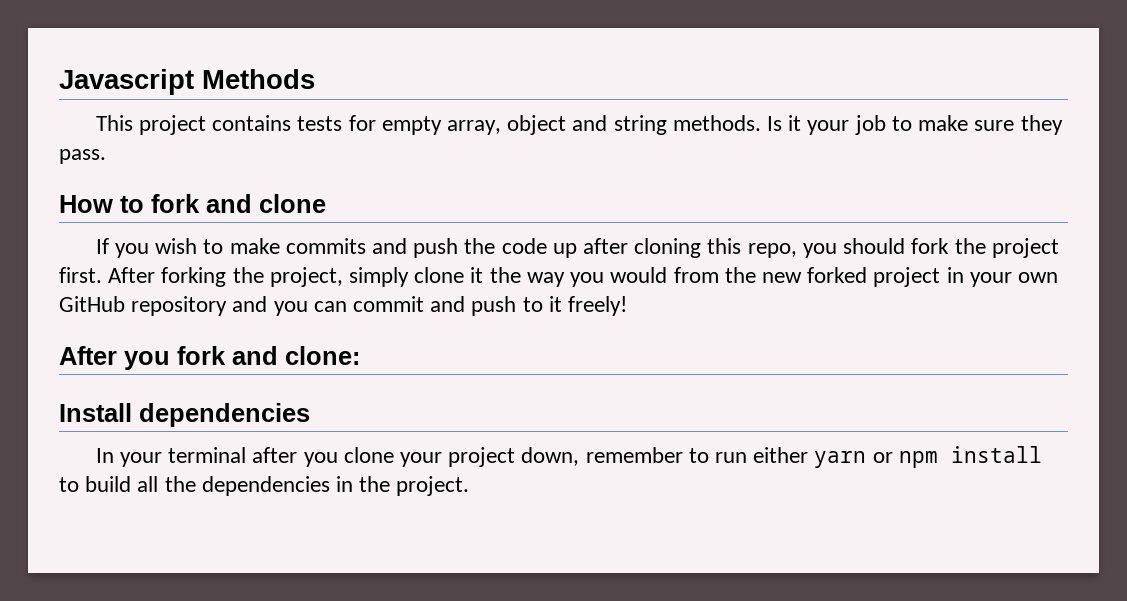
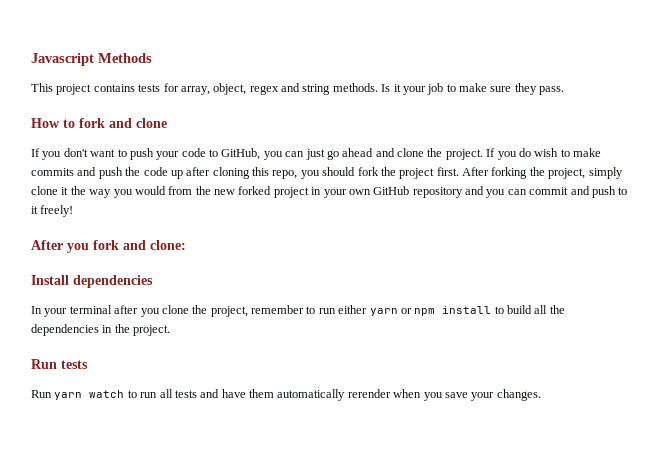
[381,115,567,135] empty array, object -> [180,83,279,95] array, object, regex
(149, 250) none -> [63,148,531,160] don't want to push your code to GitHub, you can just go ahead and clone the project. If you do
[399,447,580,467] your project down, -> [192,305,248,317] the project,
(470, 486) none -> [31,359,88,369] [31,389,541,401] // Run tests // Run yarn watch to run all tests and have them automatically rerender when you save your changes.

